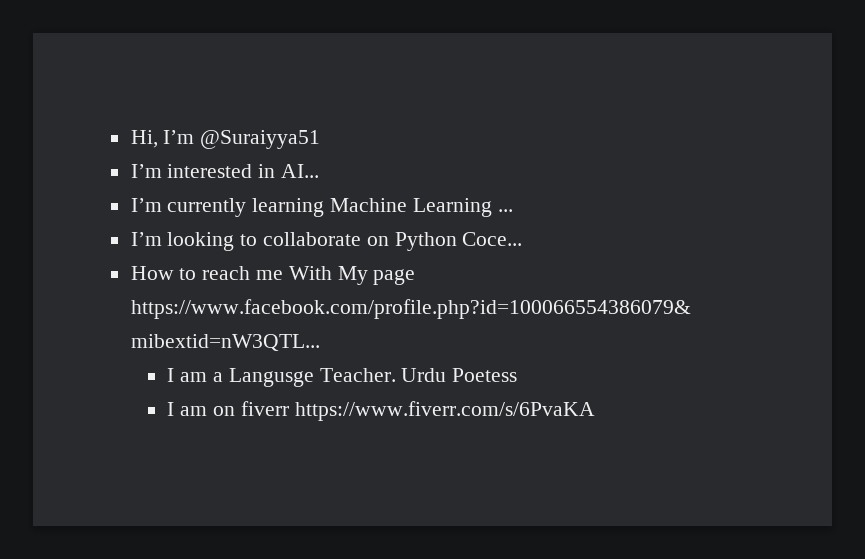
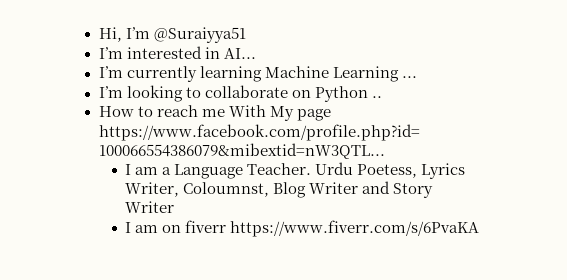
[462,232,523,246] Coce... -> [371,96,382,98] ..
[228,368,314,387] Langusge -> [174,164,244,179] Language
[452,368,518,382] Poetess -> [357,163,466,179] [125,181,434,198] [125,201,175,213] Poetess, Lyrics Writer, Coloumnst, Blog Writer and Story Writer

